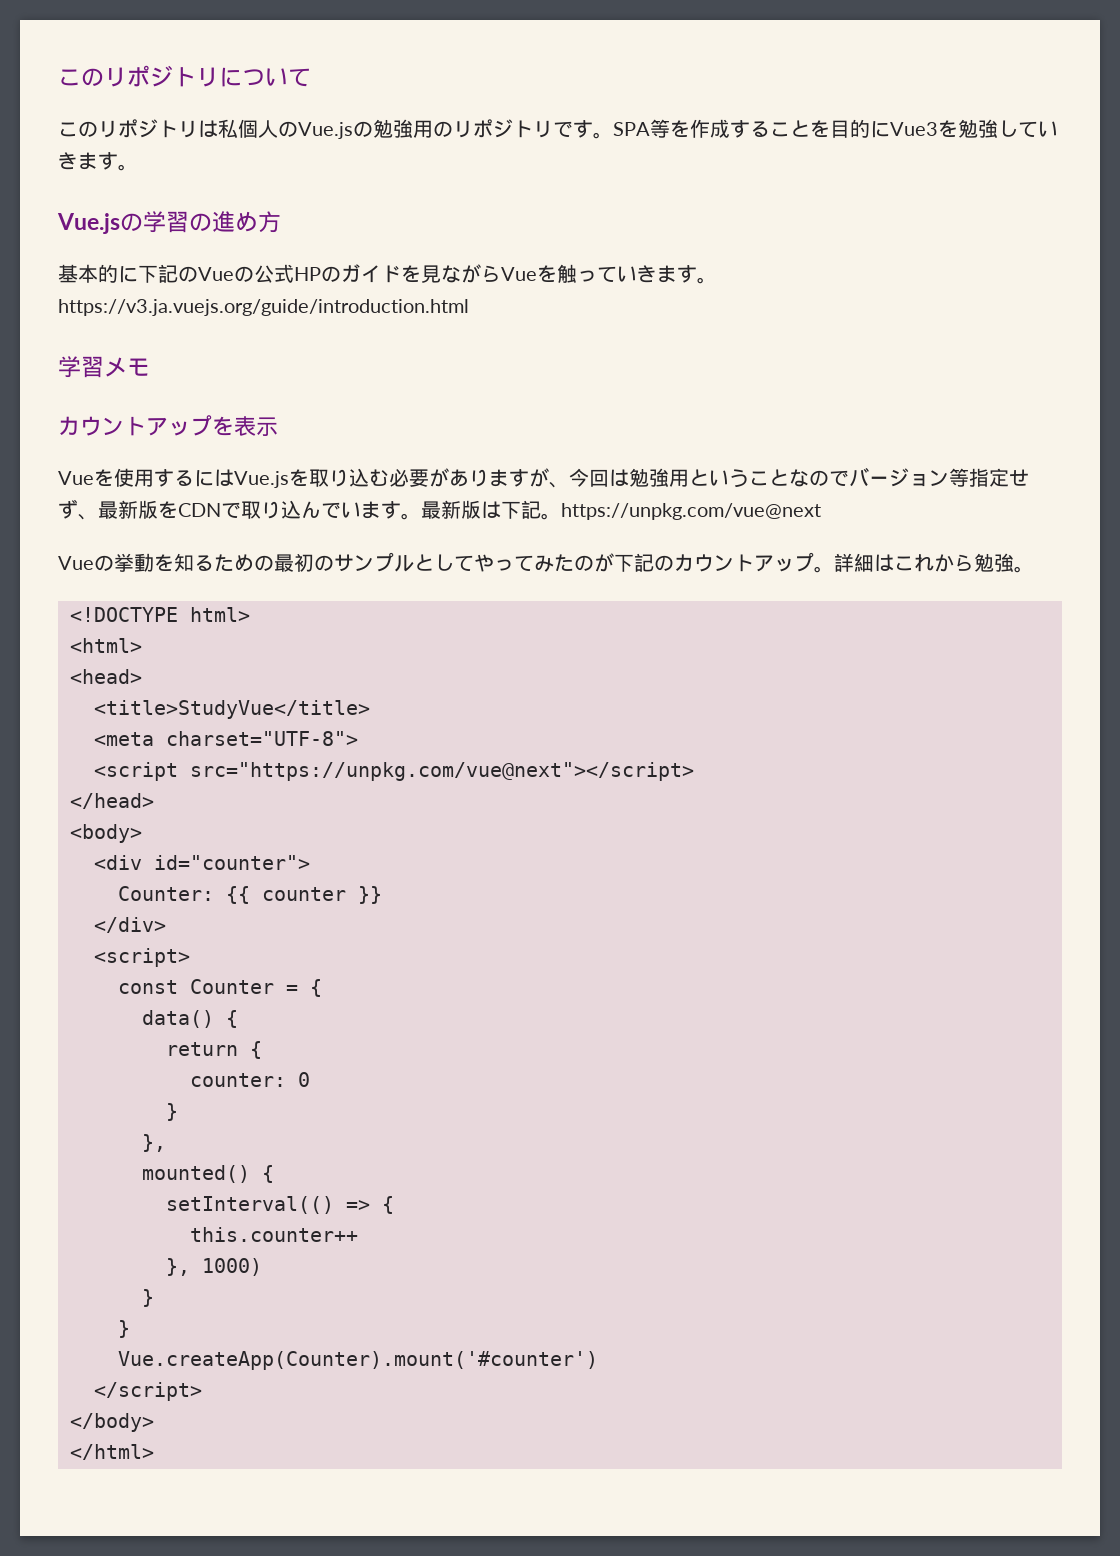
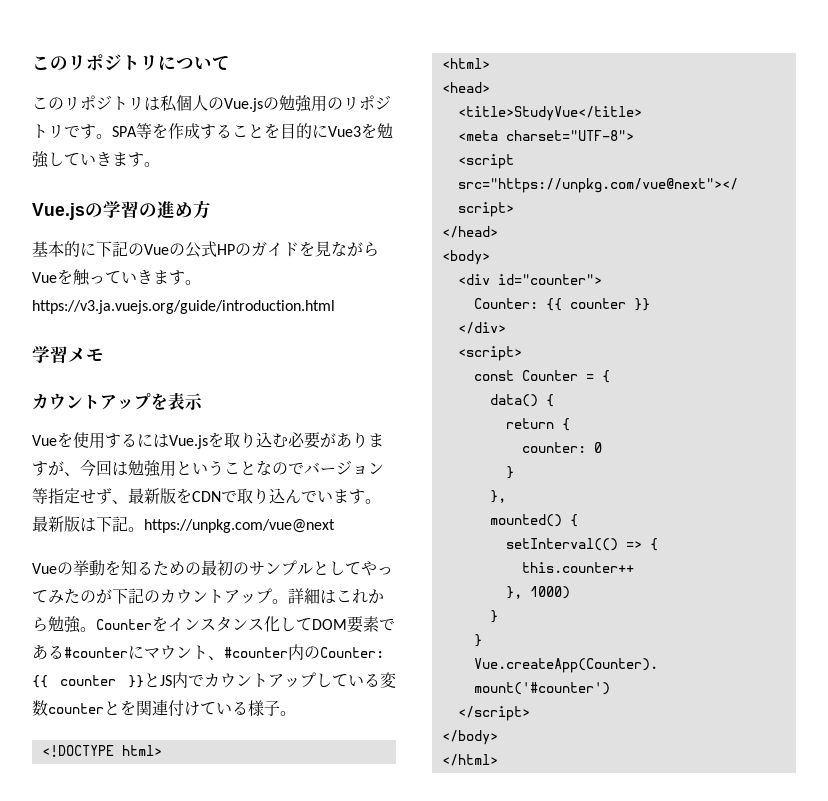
(1034, 569) none -> [96,616,395,633] [32,644,384,660] [32,672,396,688] [32,699,296,717] Counterをインスタンス化してDOM要素である#counterにマウント、#counter内のCounter: {{ counter }}とJS内でカウントアップしている変数counterとを関連付けている様子。

